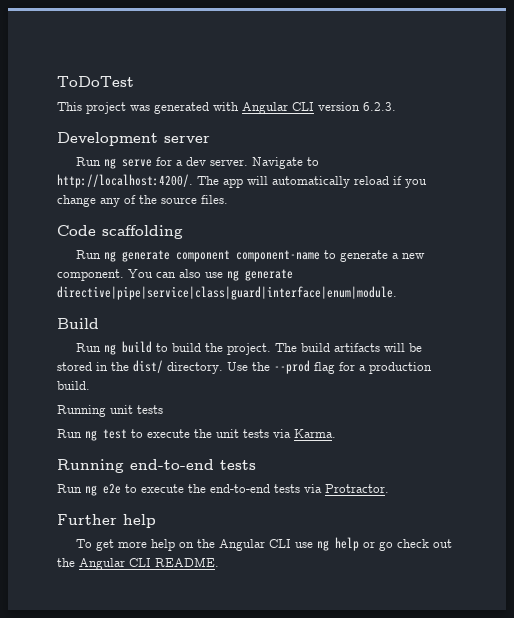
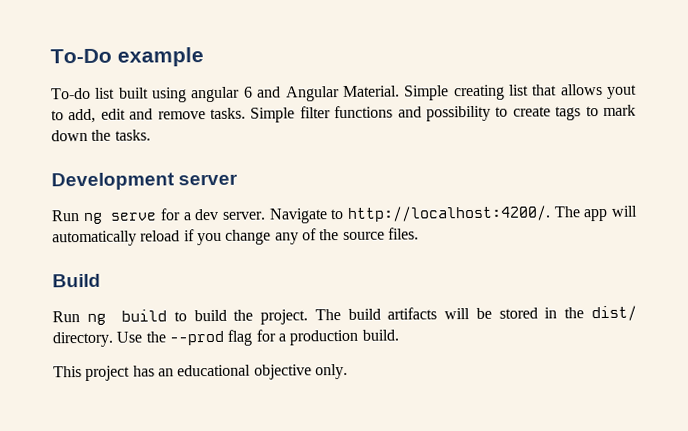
[57,76,134,87] [57,102,396,114] ToDoTest // This project was generated with Angular CLI version 6.2.3. -> [50,47,204,67] [51,84,637,103] [51,104,636,124] [51,129,151,142] To-Do example // To-do list built using angular 6 and Angular Material. Simple creating list that allows yout to add, edit and remove tasks. Simple filter functions and possibility to create tags to mark down the tasks.
[57,225,183,239] [76,250,426,262] [57,269,293,281] [57,286,397,300] // Code scaffolding // Run ng generate component component-name to generate a new component. You can also use ng generate directive|pipe|service|class|guard|interface|enum|module. -> (419, 233) none
[57,405,163,417] [57,429,336,441] [57,459,256,473] [57,483,389,496] [57,514,156,528] [76,537,453,551] [57,557,219,570] Running unit tests // Run ng test to execute the unit tests via Karma. // Running end-to-end tests // Run ng e2e to execute the end-to-end tests via Protractor. // Further help // To get more help on the Angular CLI use ng help or go check out the Angular CLI README. -> [53,363,348,381] This project has an educational objective only.

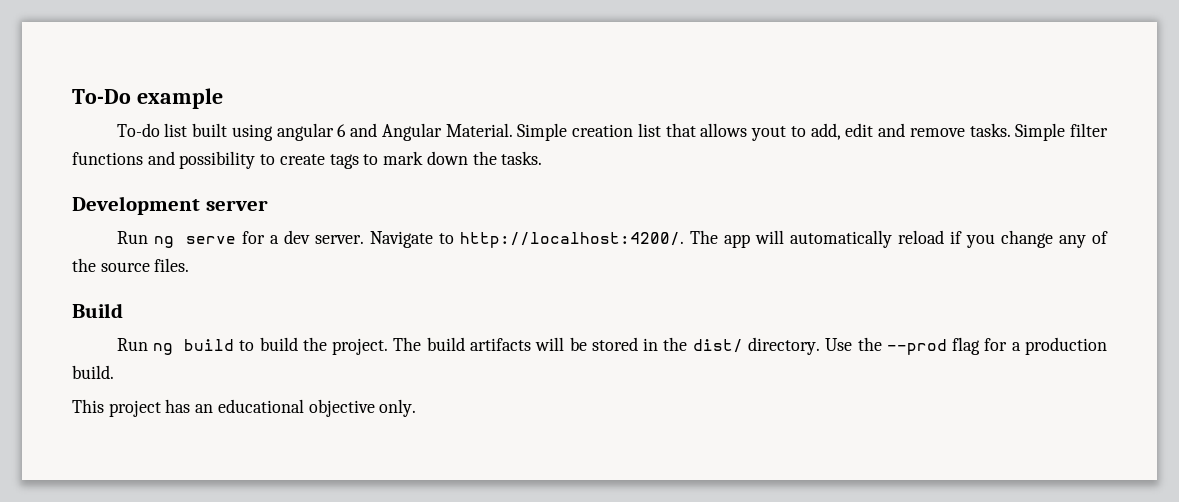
[453,84,505,101] creating -> [572,124,634,137] creation

